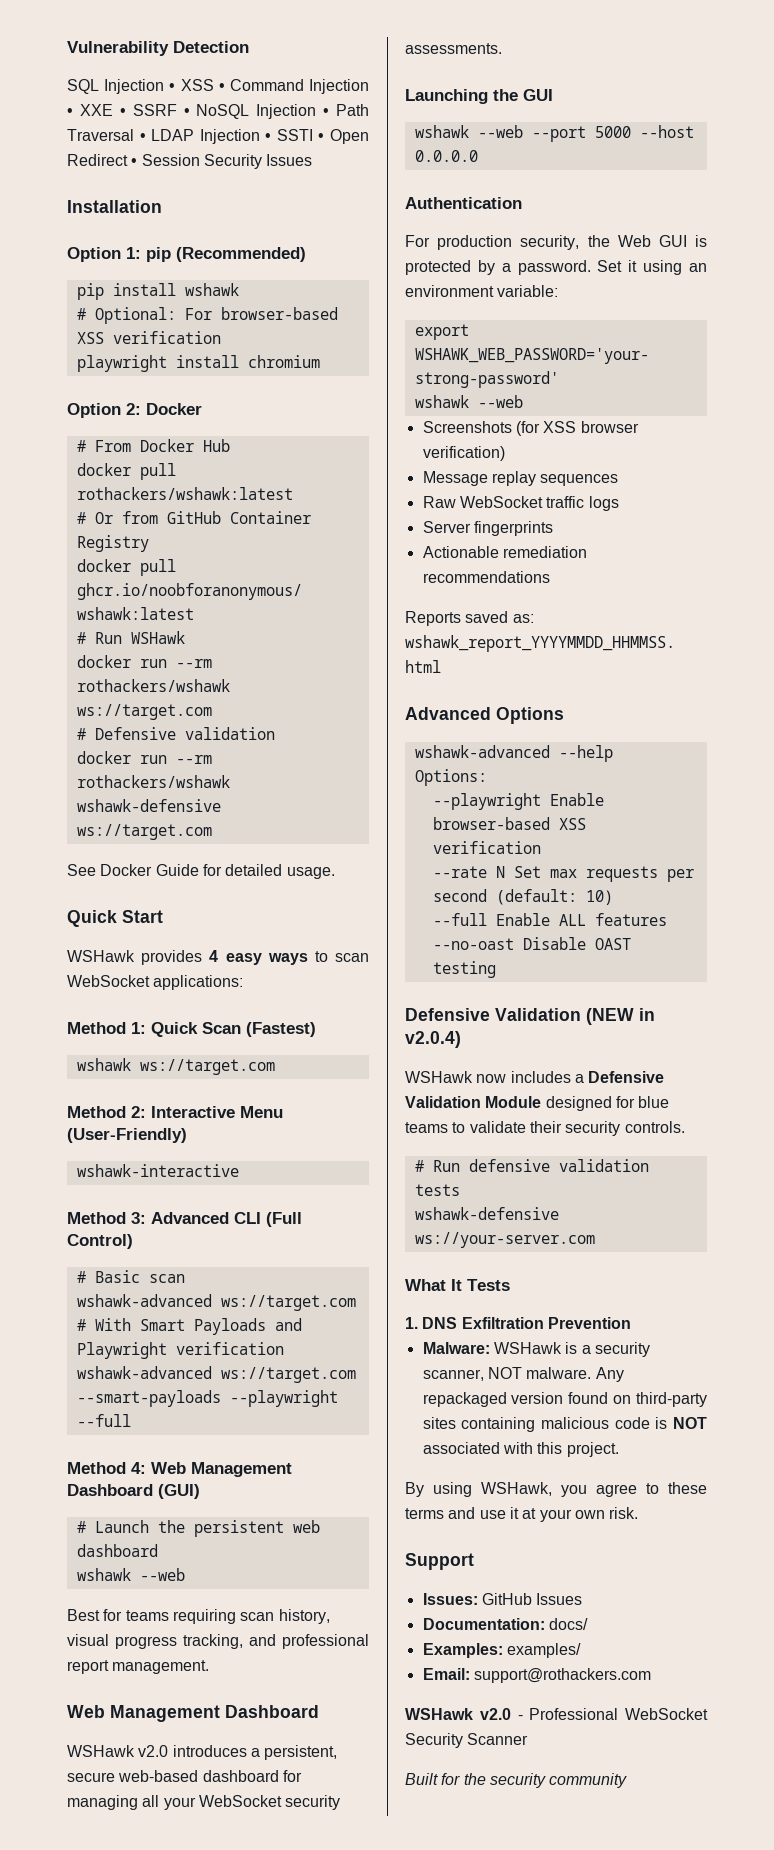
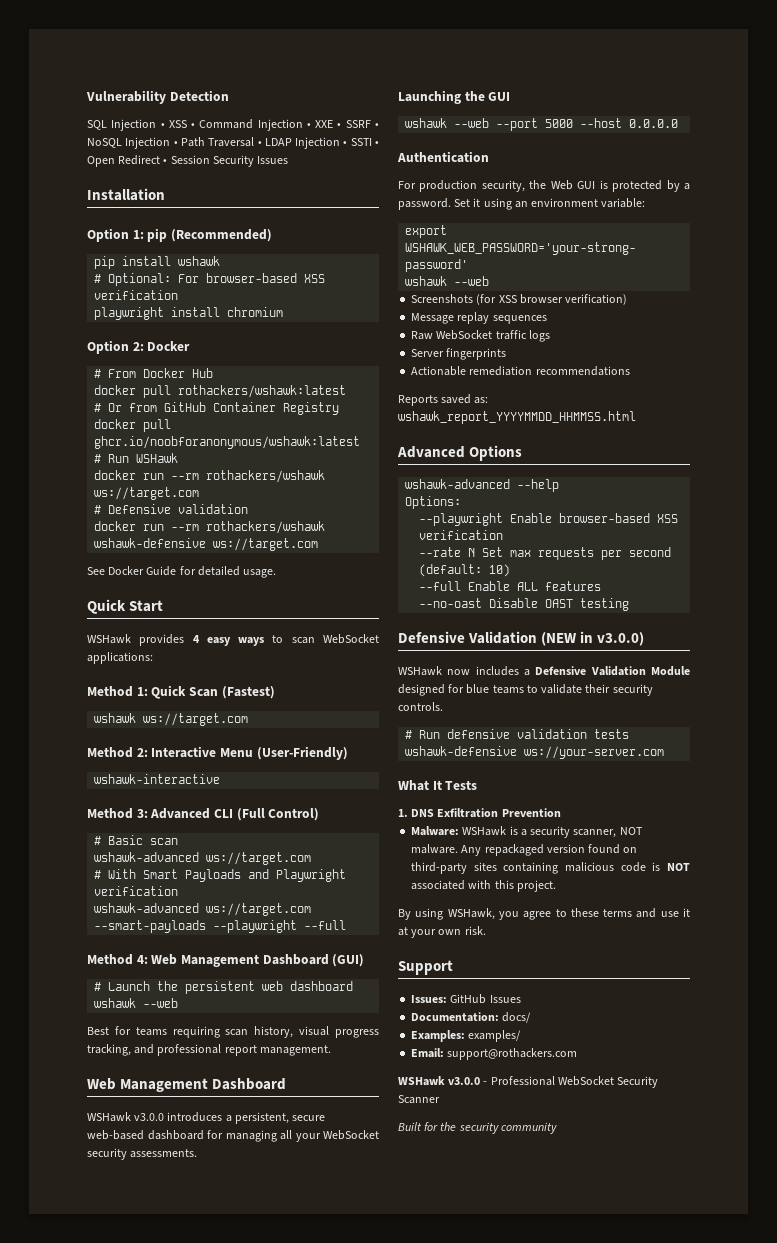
[138,1745,169,1757] v2.0 -> [134,1113,165,1121] v3.0.0
[405,1031,461,1048] v2.0.4) -> [597,632,645,646] v3.0.0)
[479,1708,511,1720] v2.0 -> [448,1077,481,1085] v3.0.0

